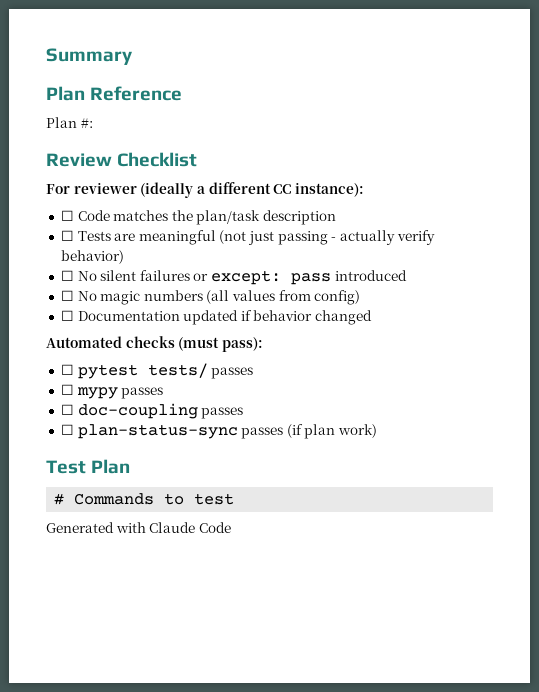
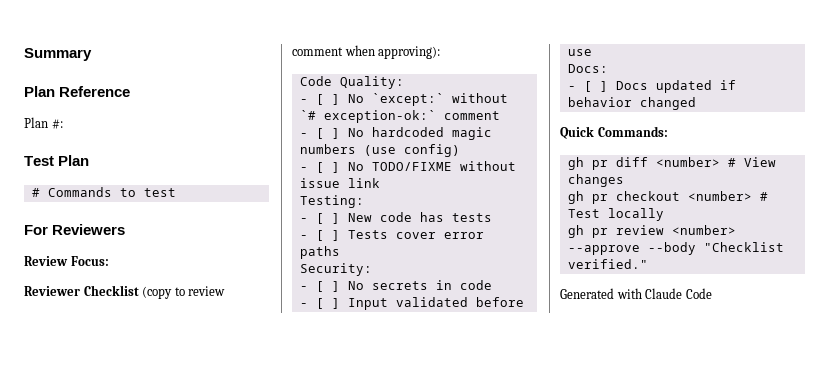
[46,152,198,167] [46,182,364,198] [60,210,337,225] [60,230,435,245] [60,250,124,264] [60,270,407,285] [60,290,361,305] [60,310,373,325] [46,336,263,352] [60,363,254,379] [60,384,164,399] [60,403,244,419] [60,424,378,439] // Review Checklist // For reviewer (ideally a different CC instance): // ☐ Code matches the plan/task description // ☐ Tests are meaningful (not just passing - actually verify behavior) // ☐ No silent failures or except: pass introduced // ☐ No magic numbers (all values from config) // ☐ Documentation updated if behavior changed // Automated checks (must pass): // ☐ pytest tests/ passes // ☐ mypy passes // ☐ doc-coupling passes // ☐ plan-status-sync passes (if plan work) -> (63, 124) none
(235, 499) none -> [24,224,126,235] [24,256,109,266] [24,285,226,299] [292,45,441,59] [299,76,404,89] [299,93,508,106] [299,110,500,123] [299,127,492,140] [299,144,460,157] [299,161,516,173] [299,178,380,188] [299,195,364,208] [299,212,492,224] [299,230,484,241] [299,246,340,259] [299,263,372,276] [299,280,492,292] [299,297,524,310] [567,49,592,56] [567,64,608,73] [567,80,736,93] [567,97,696,110] [560,126,668,139] [567,157,776,170] [567,174,624,187] [567,191,768,204] [567,208,664,221] [567,225,736,238] [567,242,784,255] [567,259,648,269] // For Reviewers // Review Focus: // Reviewer Checklist (copy to review comment when approving): // Code Quality: // - [ ] No `except:` without `# exception-ok:` comment // - [ ] No hardcoded magic numbers (use config) // - [ ] No TODO/FIXME without issue link // Testing: // - [ ] New code has tests // - [ ] Tests cover error paths // Security: // - [ ] No secrets in code // - [ ] Input validated before use // Docs: // - [ ] Docs updated if behavior changed // Quick Commands: // gh pr diff <number> # View changes // gh pr checkout <number> # Test locally // gh pr review <number> --approve --body "Checklist verified."

